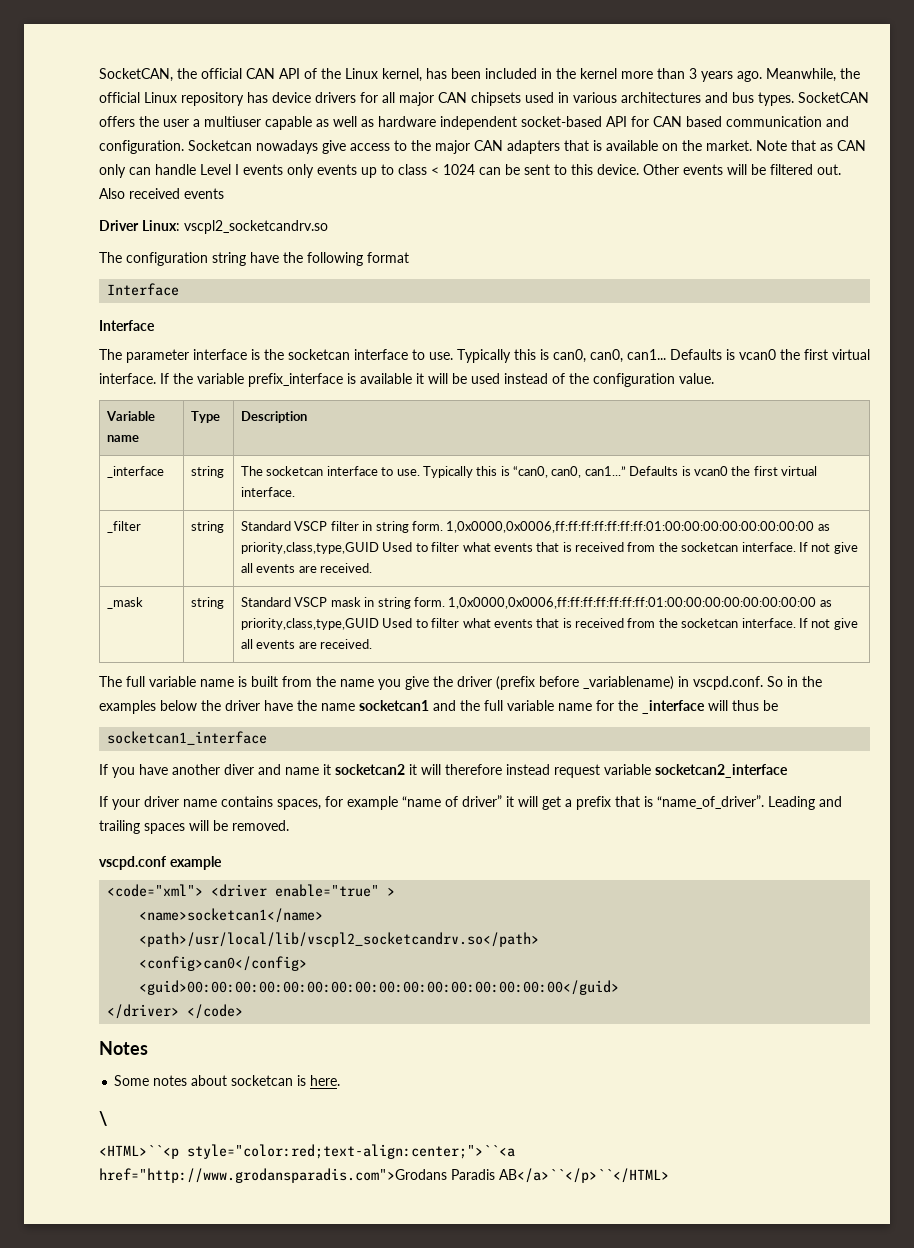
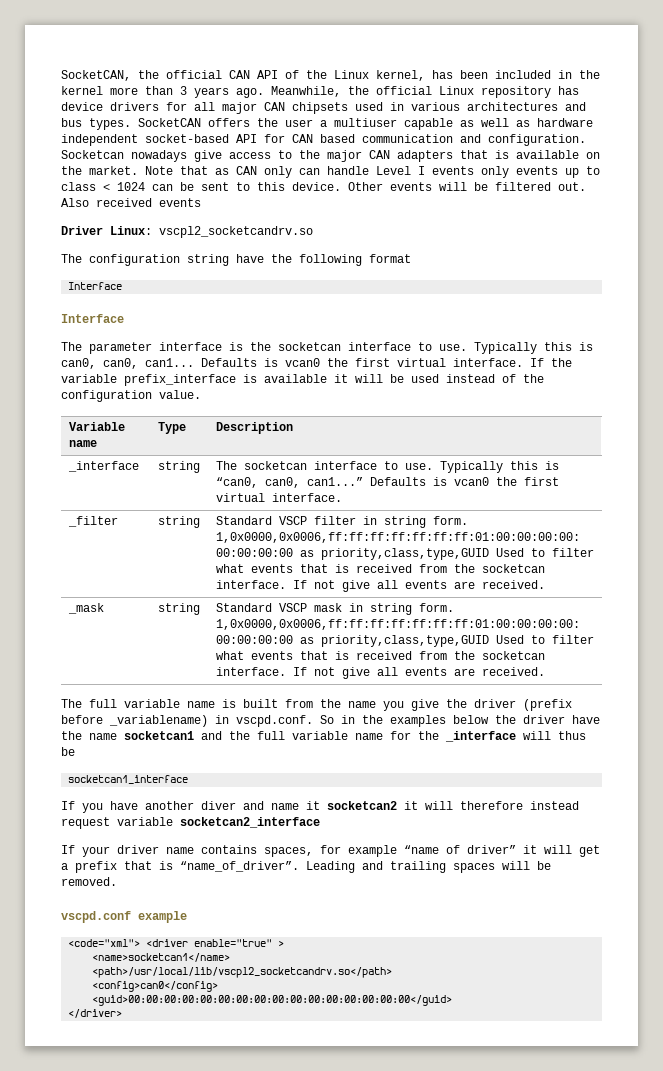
[187,1004,244,1019] [99,1041,148,1055] [114,1075,341,1086] [99,1111,107,1126] [99,1144,515,1159] [99,1168,669,1183] </code> // Notes // Some notes about socketcan is here. // \ // <HTML>``<p style="color:red;text-align:center;">``<a href="http://www.grodansparadis.com">Grodans Paradis AB</a>``</p>``</HTML> -> (123, 1013) none

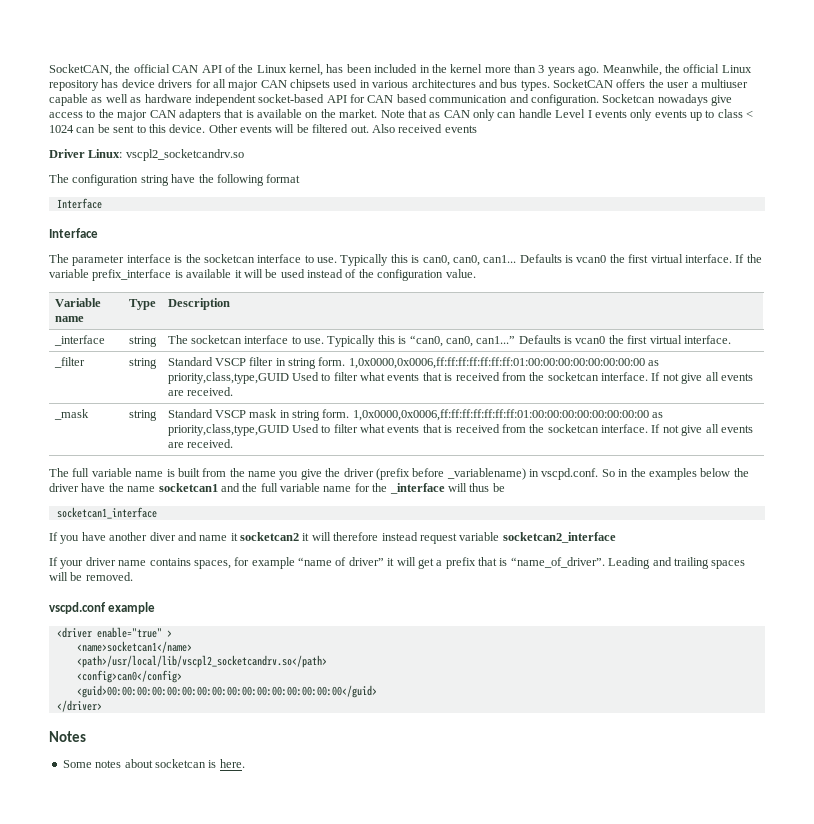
[68,939,141,947] <code="xml"> -> (156, 608) none
(123, 1013) none -> [49,731,86,742] [62,759,245,768] // Notes // Some notes about socketcan is here.

